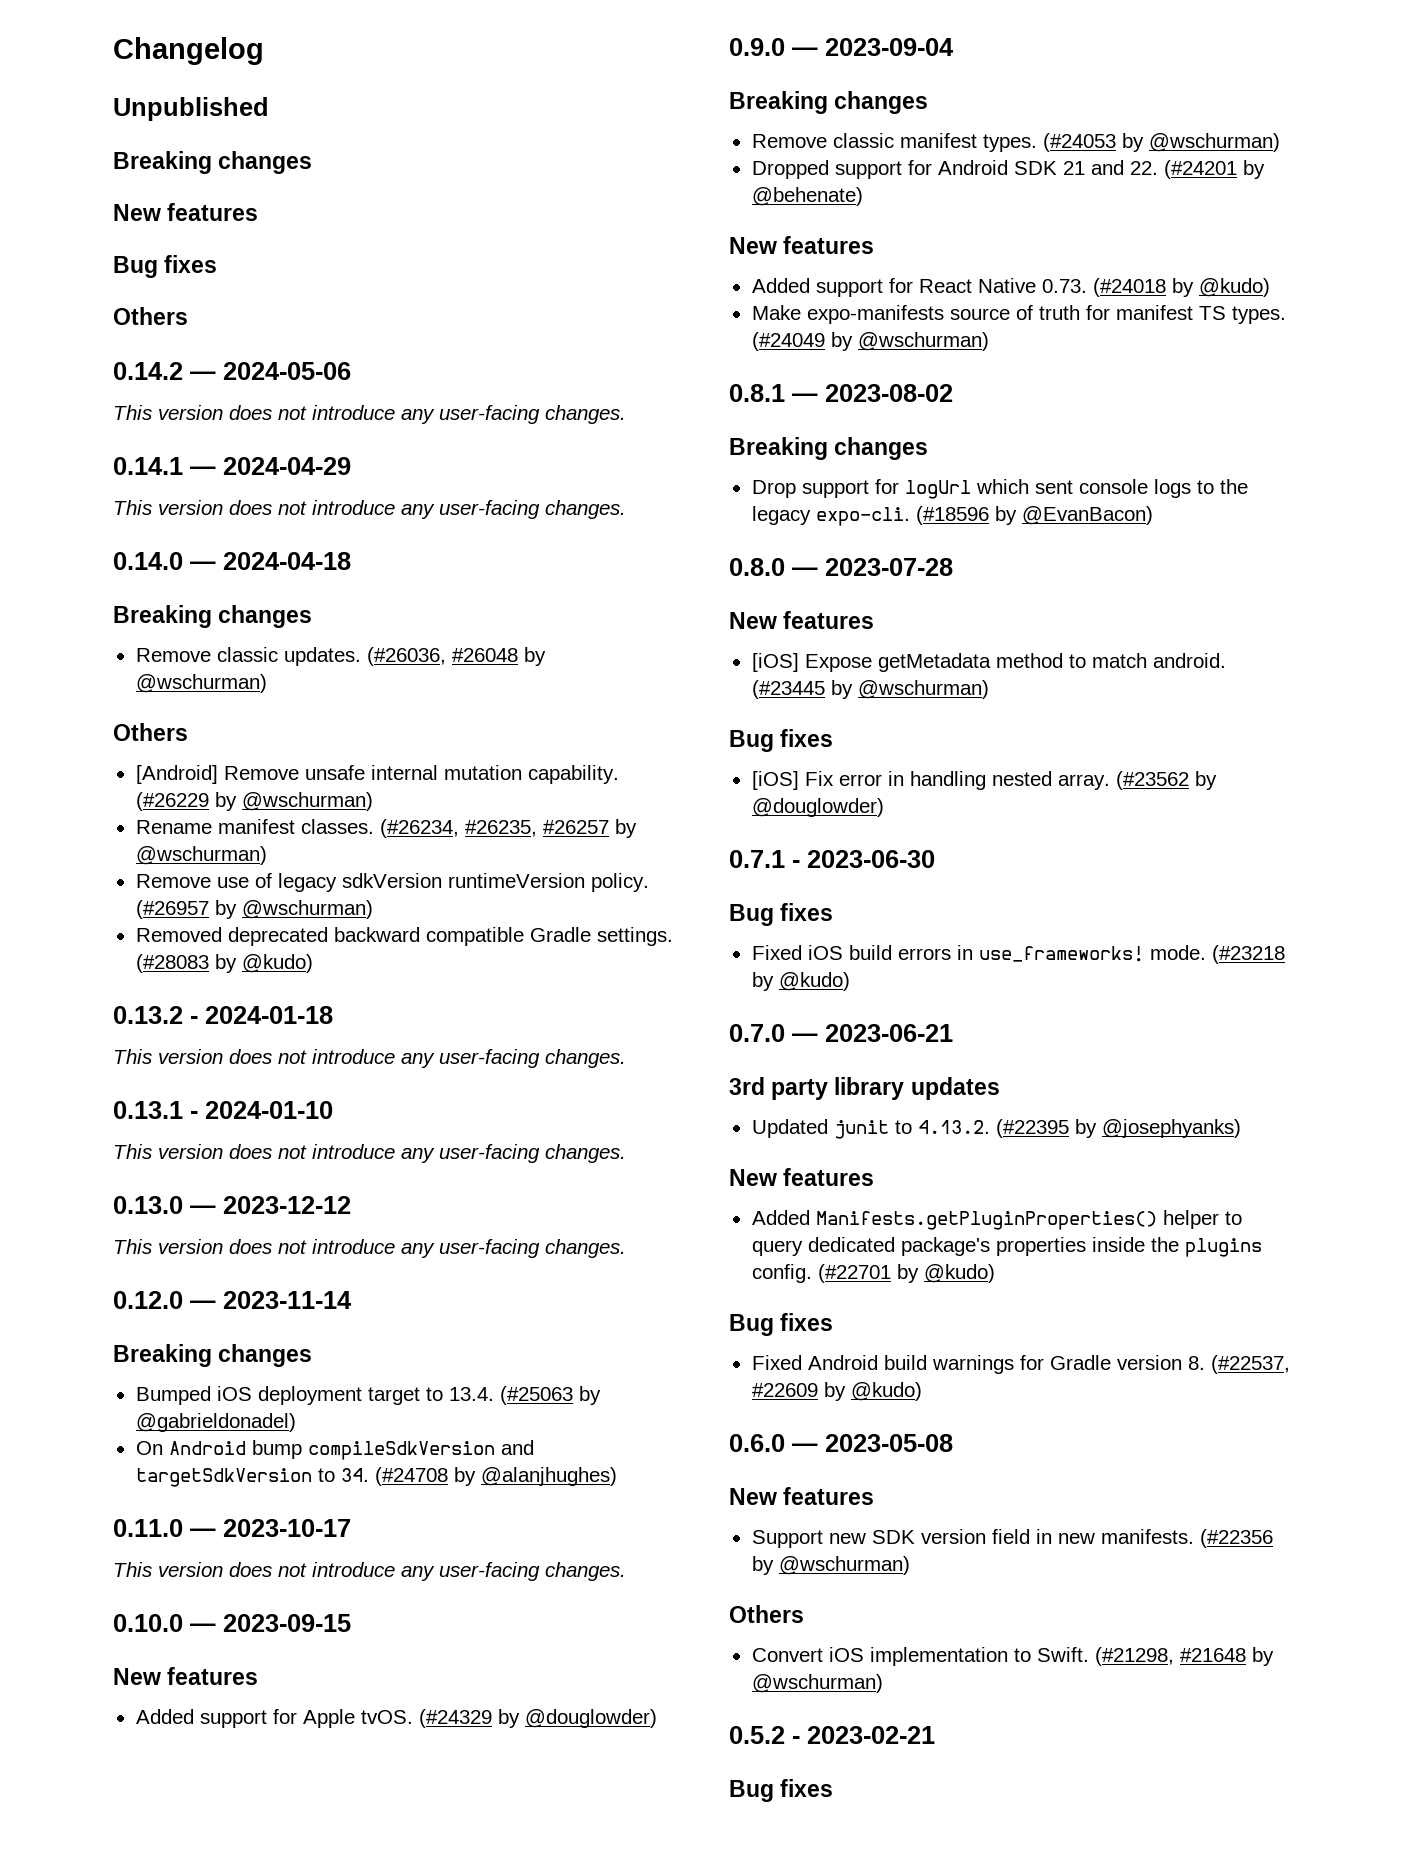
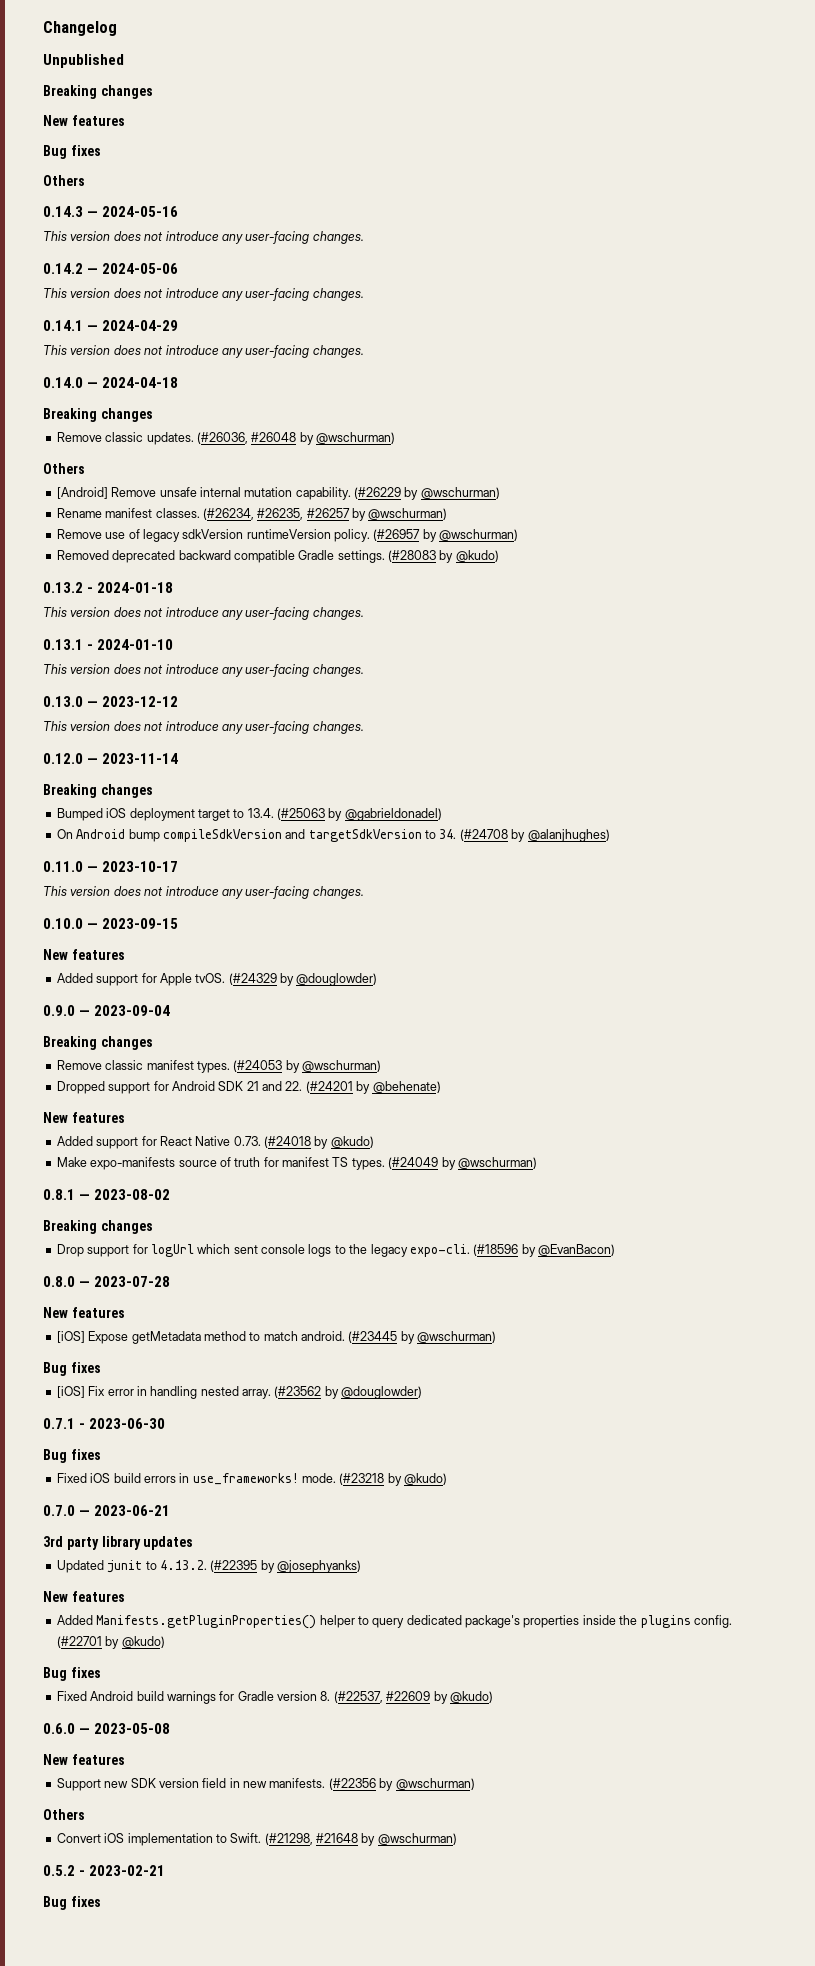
(188, 316) none -> [43,206,179,217] [43,231,364,244] // 0.14.3 — 2024-05-16 // This version does not introduce any user-facing changes.

